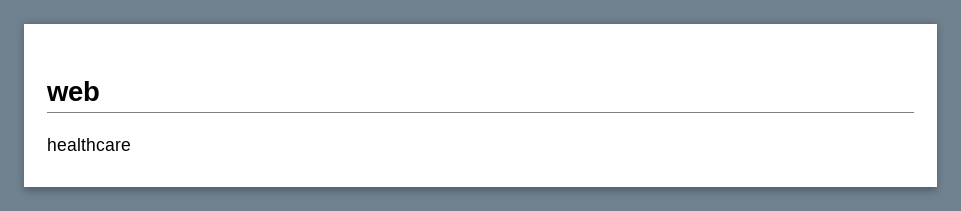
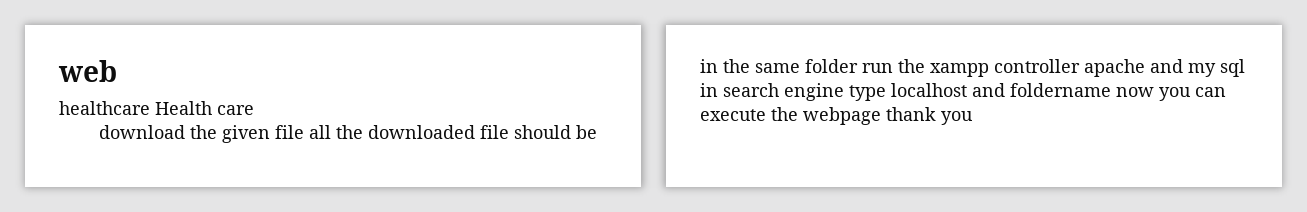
(131, 144) none -> [155,101,254,115] [99,125,598,143] [700,59,1245,77] [700,83,1226,101] [700,107,973,125] Health care // download the given file all the downloaded file should be in the same folder run the xampp controller apache and my sql in search engine type localhost and foldername now you can execute the webpage thank you

